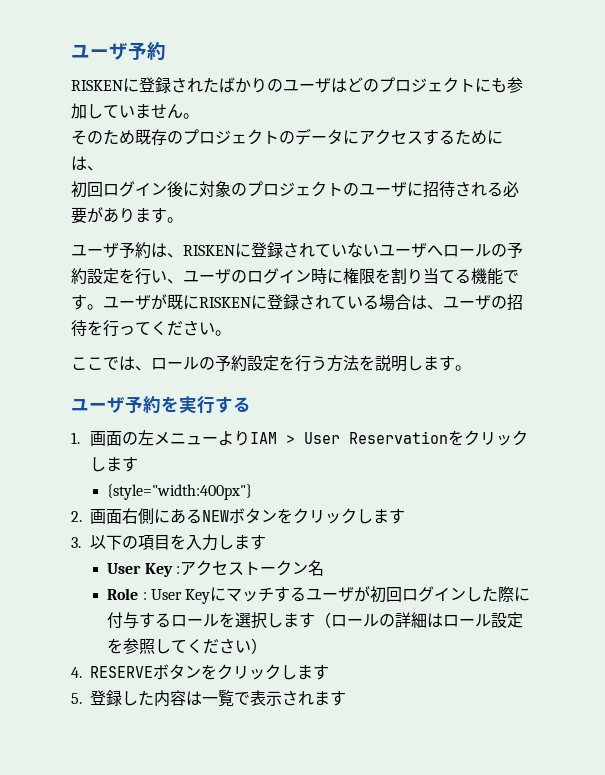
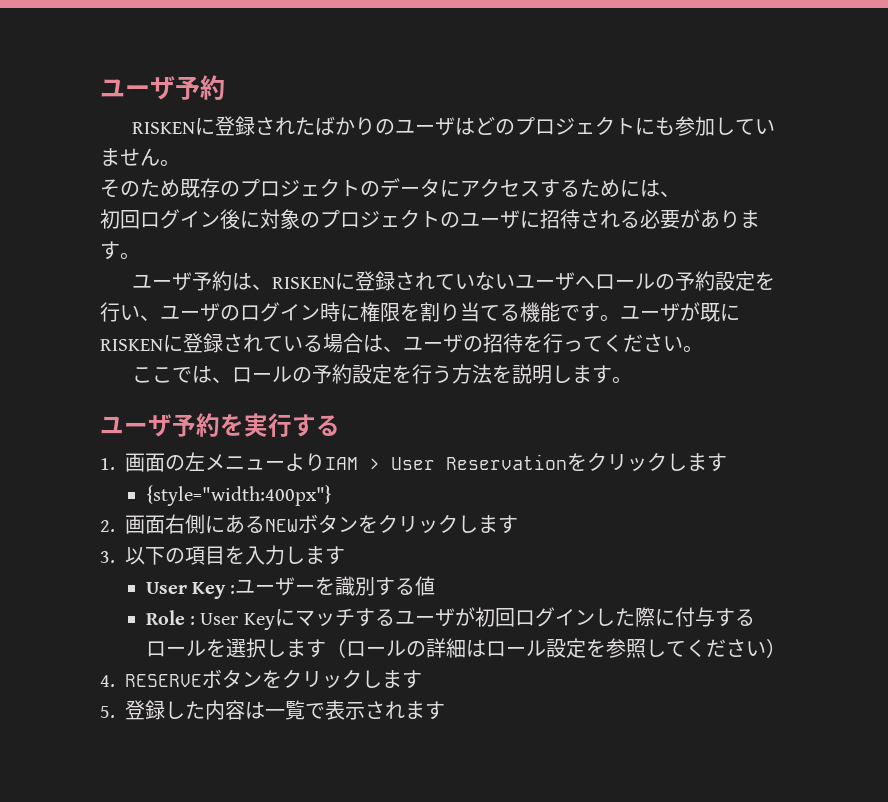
[180,560,325,576] アクセストークン名 -> [235,576,436,596] ユーザーを識別する値

